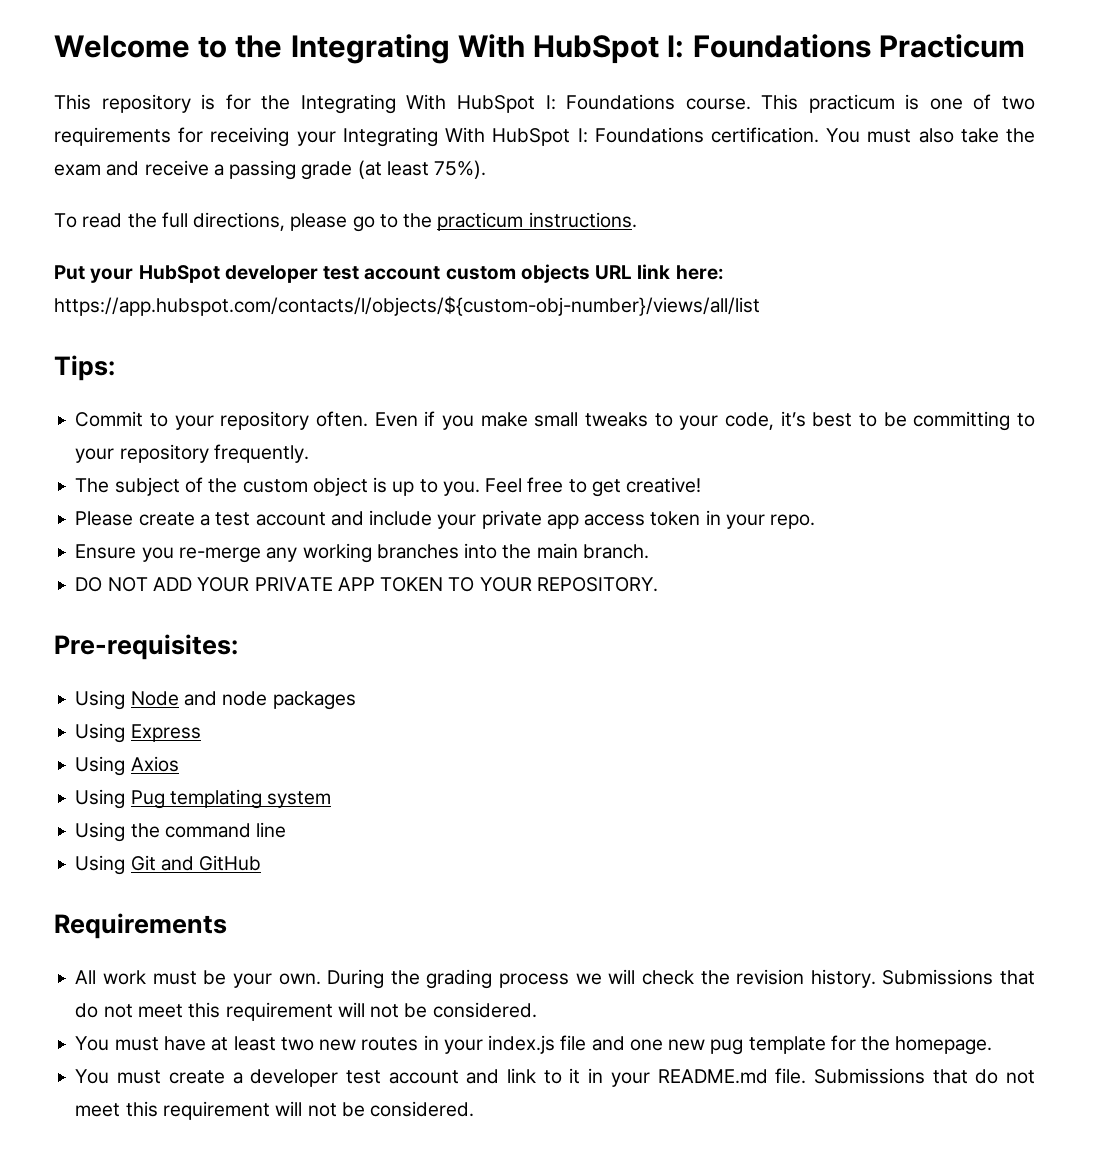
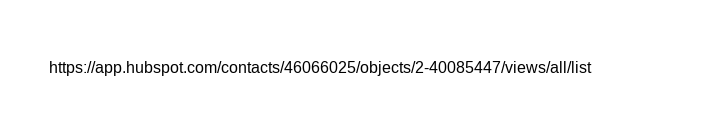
[54,34,1025,64] [54,94,1035,114] [54,127,1035,147] [54,160,487,180] [54,212,637,232] [54,264,724,283] [54,296,760,316] [54,355,115,381] [75,411,1036,431] [75,444,309,463] [75,477,702,497] [75,510,816,529] [75,543,649,563] [75,577,658,592] [54,634,238,660] [75,690,356,710] [75,723,201,743] [75,756,179,776] [75,789,332,809] [75,822,287,842] [75,855,262,875] [54,913,227,939] [75,969,1035,989] [75,1002,537,1021] [75,1035,993,1055] [75,1068,1035,1087] [75,1101,475,1120] Welcome to the Integrating With HubSpot I: Foundations Practicum // This repository is for the Integrating With HubSpot I: Foundations course. This practicum is one of two requirements for receiving your Integrating With HubSpot I: Foundations certification. You must also take the exam and receive a passing grade (at least 75%). // To read the full directions, please go to the practicum instructions. // Put your HubSpot developer test account custom objects URL link here: https://app.hubspot.com/contacts/l/objects/${custom-obj-number}/views/all/list // Tips: // Commit to your repository often. Even if you make small tweaks to your code, it’s best to be committing to your repository frequently. // The subject of the custom object is up to you. Feel free to get creative! // Please create a test account and include your private app access token in your repo. // Ensure you re-merge any working branches into the main branch. // DO NOT ADD YOUR PRIVATE APP TOKEN TO YOUR REPOSITORY. // Pre-requisites: // Using Node and node packages // Using Express // Using Axios // Using Pug templating system // Using the command line // Using Git and GitHub // Requirements // All work must be your own. During the grading process we will check the revision history. Submissions that do not meet this requirement will not be considered. // You must have at least two new routes in your index.js file and one new pug template for the homepage. // You must create a developer test account and link to it in your README.md file. Submissions that do not meet this requirement will not be considered. -> [49,61,592,76] https://app.hubspot.com/contacts/46066025/objects/2-40085447/views/all/list

